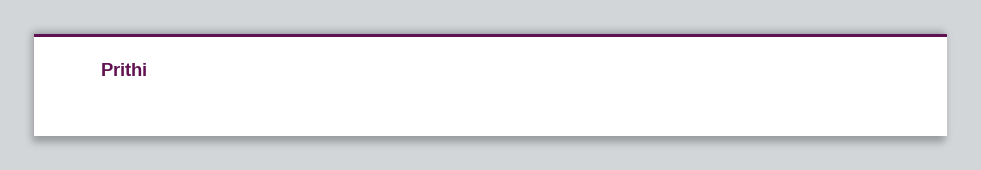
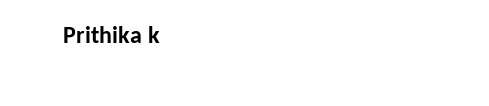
[101,63,147,76] Prithi -> [63,26,161,43] Prithika k

